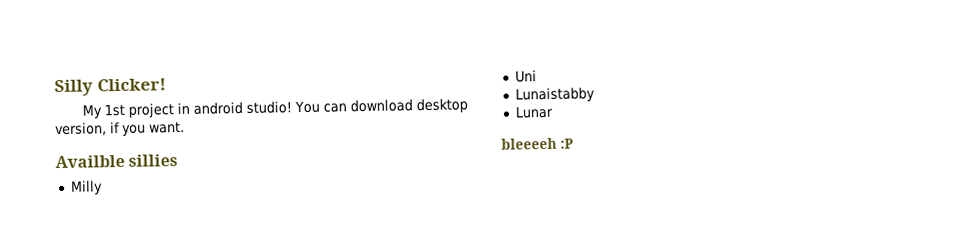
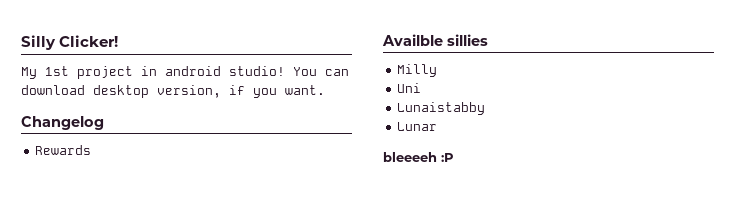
(185, 127) none -> [21,116,104,130] [35,145,92,155] // Changelog // Rewards

